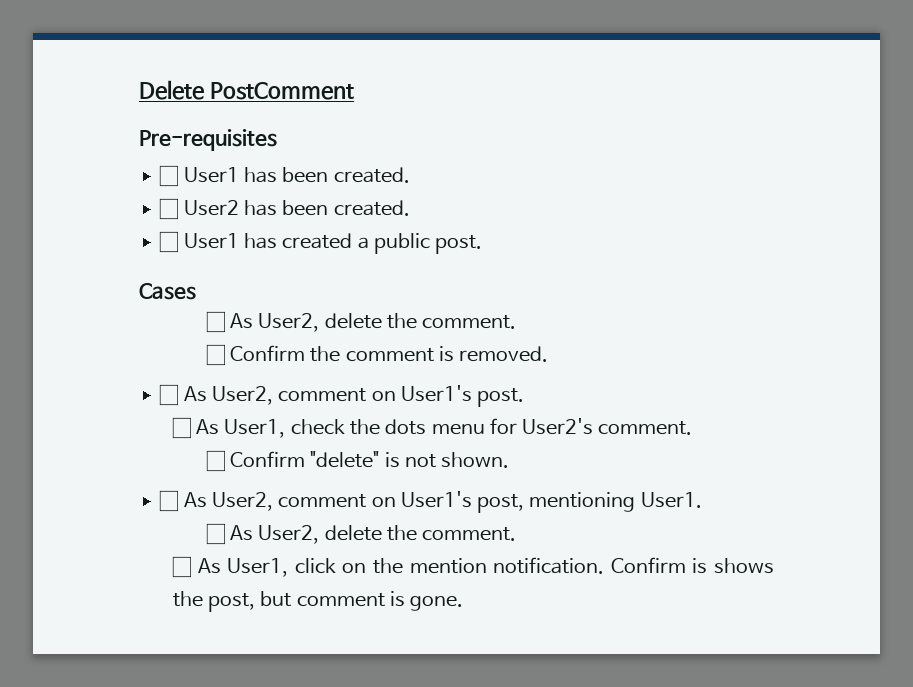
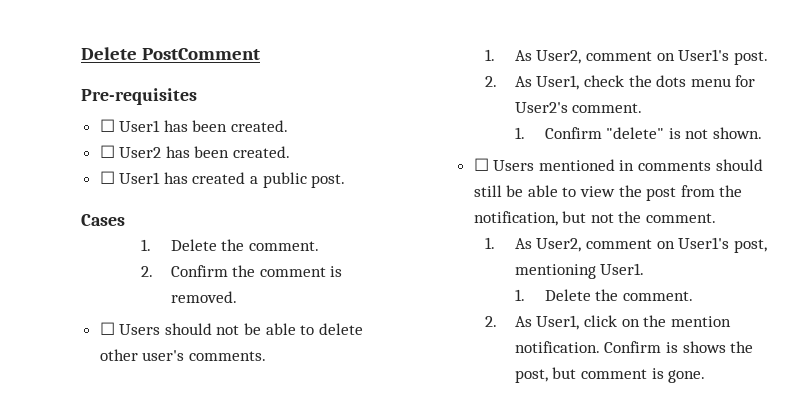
[205,311,517,333] [205,344,225,366] ☐ As User2, delete the comment. // ☐ -> [140,239,319,251] [140,266,153,277] 1. Delete the comment. // 2.
(179, 395) none -> [119,323,363,335] [99,349,266,361] [484,49,495,61] Users should not be able to delete other user's comments. // 1.
[171,417,191,439] ☐ -> [484,76,497,87] 2.
[205,450,225,472] ☐ -> [514,127,525,139] 1.
(179, 501) none -> [493,159,763,171] [473,185,743,201] [473,211,717,226] [484,237,495,249] Users mentioned in comments should still be able to view the post from the notification, but not the comment. // 1.
[205,523,517,545] [171,556,191,578] ☐ As User2, delete the comment. // ☐ -> [514,289,693,301] [484,316,497,327] 1. Delete the comment. // 2.

